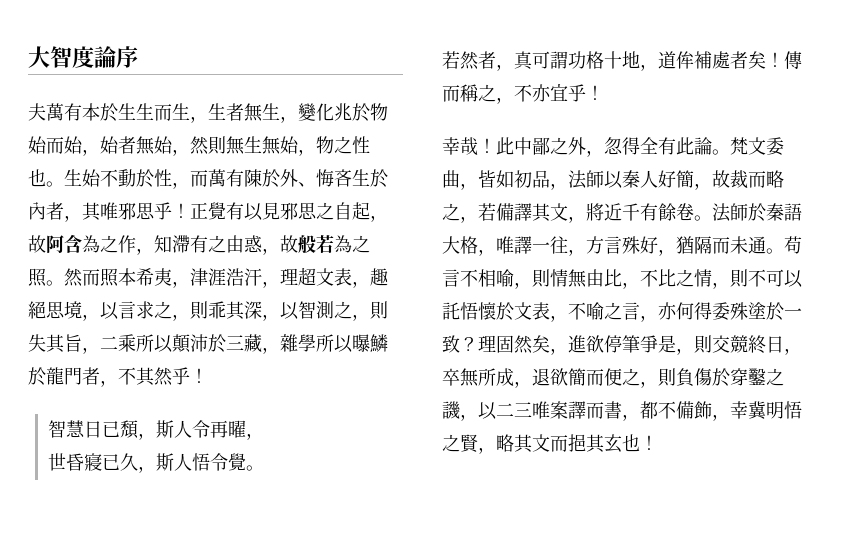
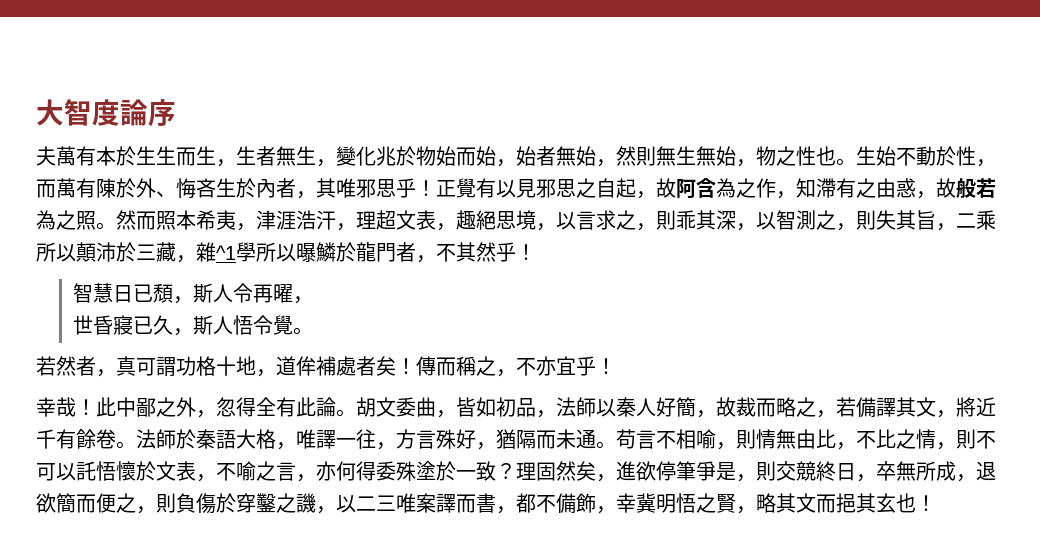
(298, 343) none -> [216,245,236,260] ^1
[730,137,748,155] 梵 -> [356,397,376,417] 胡

